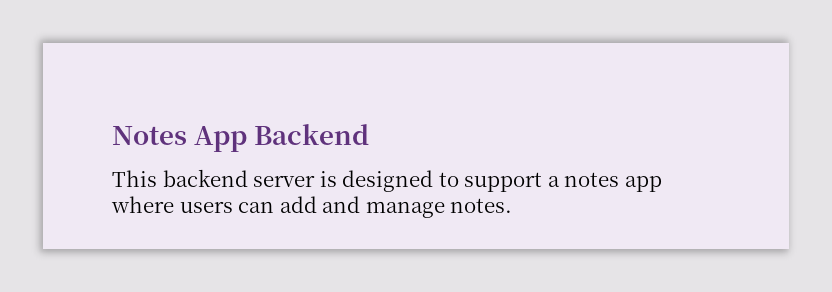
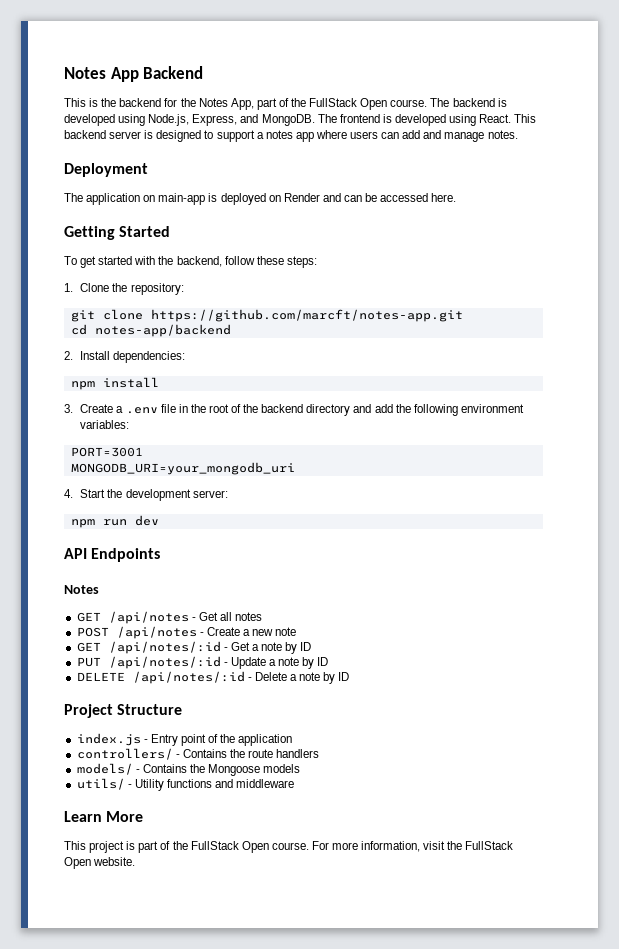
(157, 178) none -> [89,98,507,110] [64,114,537,126] is the backend for the Notes App, part of the FullStack Open course. The backend is developed using Node.js, Express, and MongoDB. The frontend is developed using React. This
(513, 205) none -> [64,163,148,177] [64,193,457,205] [64,226,171,240] [64,256,317,268] [64,283,184,295] [70,309,463,322] [70,324,231,337] [64,351,186,363] [70,377,159,390] [64,404,524,416] [80,420,130,429] [70,447,143,457] [70,462,295,475] [64,489,228,501] [70,515,159,528] [64,548,161,562] [64,585,99,594] [76,611,263,624] [76,626,297,639] [76,641,312,654] [76,656,329,669] [76,671,350,684] [64,704,183,718] [76,733,293,746] [76,748,320,760] [76,763,301,776] [76,778,295,791] [64,811,144,822] [64,841,514,853] [64,857,136,869] // Deployment // The application on main-app is deployed on Render and can be accessed here. // Getting Started // To get started with the backend, follow these steps: // 1. Clone the repository: // git clone https://github.com/marcft/notes-app.git // cd notes-app/backend // 2. Install dependencies: // npm install // 3. Create a .env file in the root of the backend directory and add the following environment variables: // PORT=3001 // MONGODB_URI=your_mongodb_uri // 4. Start the development server: // npm run dev // API Endpoints // Notes // GET /api/notes - Get all notes // POST /api/notes - Create a new note // GET /api/notes/:id - Get a note by ID // PUT /api/notes/:id - Update a note by ID // DELETE /api/notes/:id - Delete a note by ID // Project Structure // index.js - Entry point of the application // controllers/ - Contains the route handlers // models/ - Contains the Mongoose models // utils/ - Utility functions and middleware // Learn More // This project is part of the FullStack Open course. For more information, visit the FullStack Open website.

